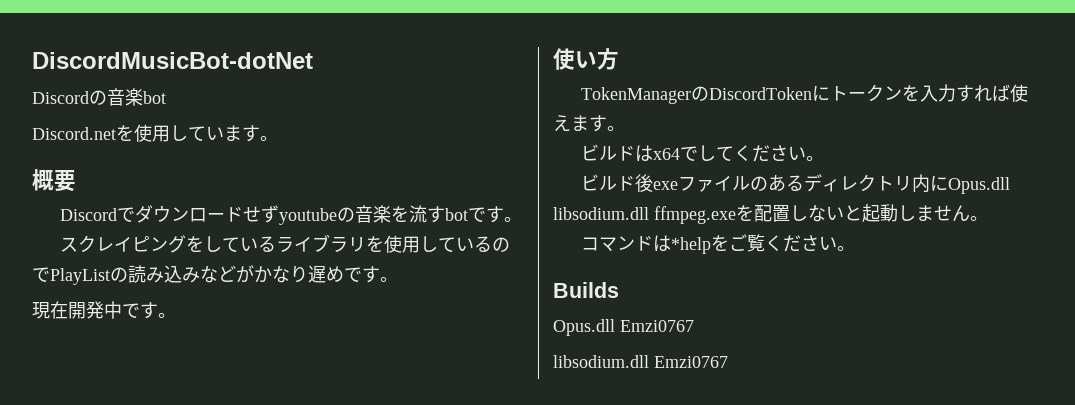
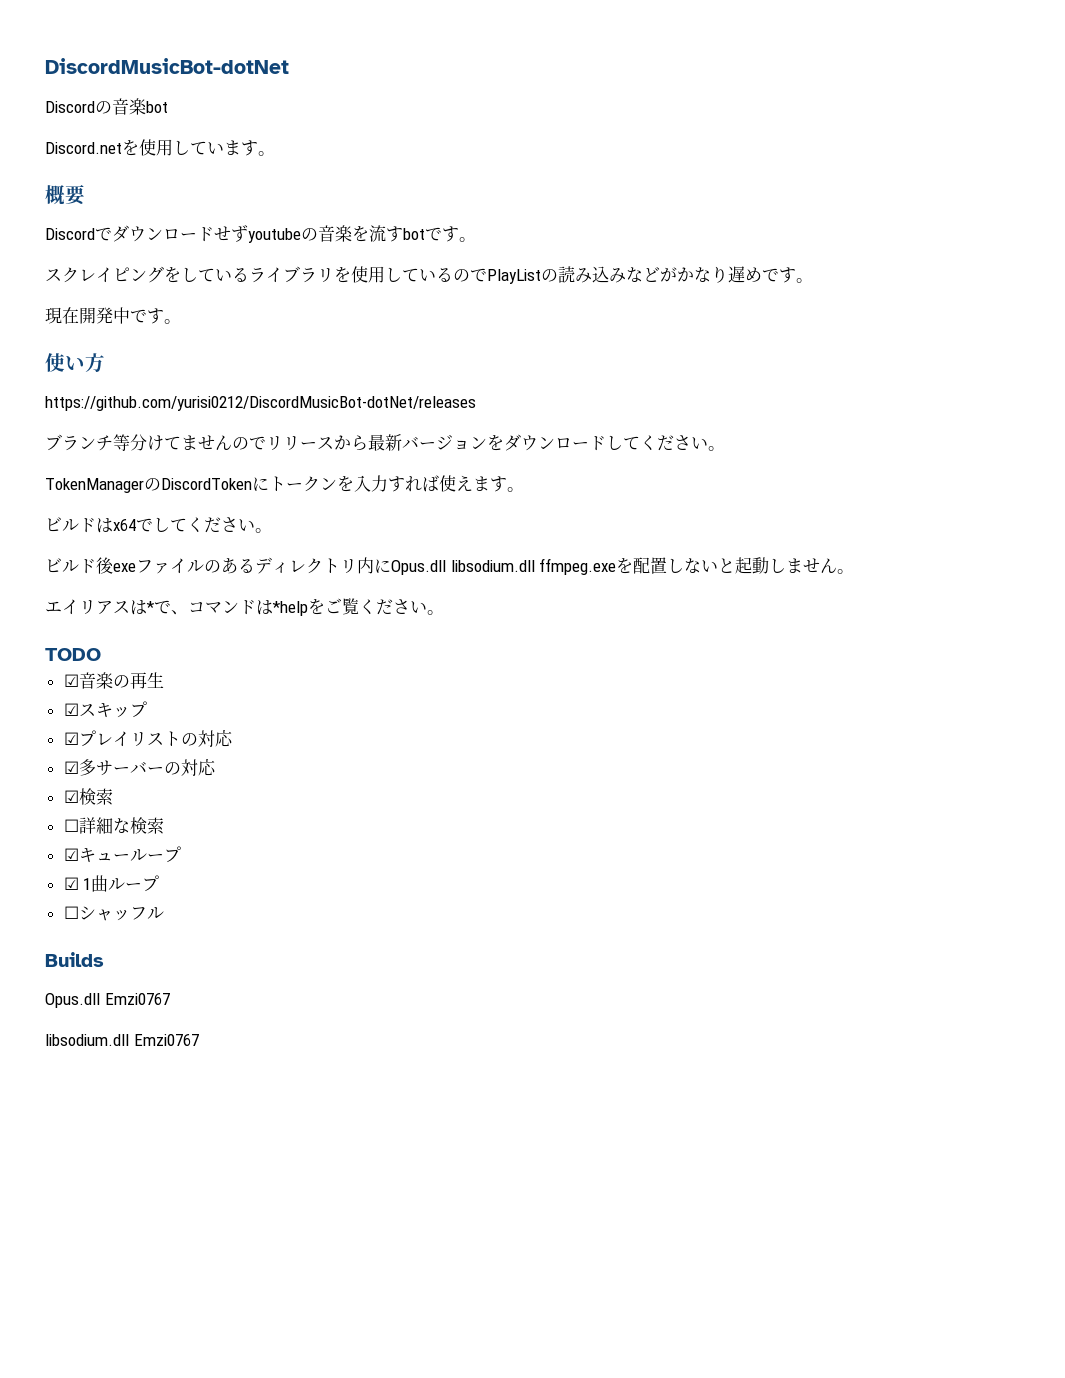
(619, 59) none -> [45,396,476,411] [45,434,725,451] // https://github.com/yurisi0212/DiscordMusicBot-dotNet/releases // ブランチ等分けてませんのでリリースから最新バージョンをダウンロードしてください。
(988, 218) none -> [45,599,188,615] エイリアスは*で、
(855, 248) none -> [45,648,101,661] [63,672,164,689] [63,701,147,718] [63,730,233,747] [63,759,216,776] [63,788,113,805] [63,817,164,834] [63,846,181,863] [63,875,160,892] [63,906,164,921] // TODO // ☑音楽の再生 // ☑スキップ // ☑プレイリストの対応 // ☑多サーバーの対応 // ☑検索 // ☐詳細な検索 // ☑キューループ // ☑ 1曲ループ // ☐シャッフル

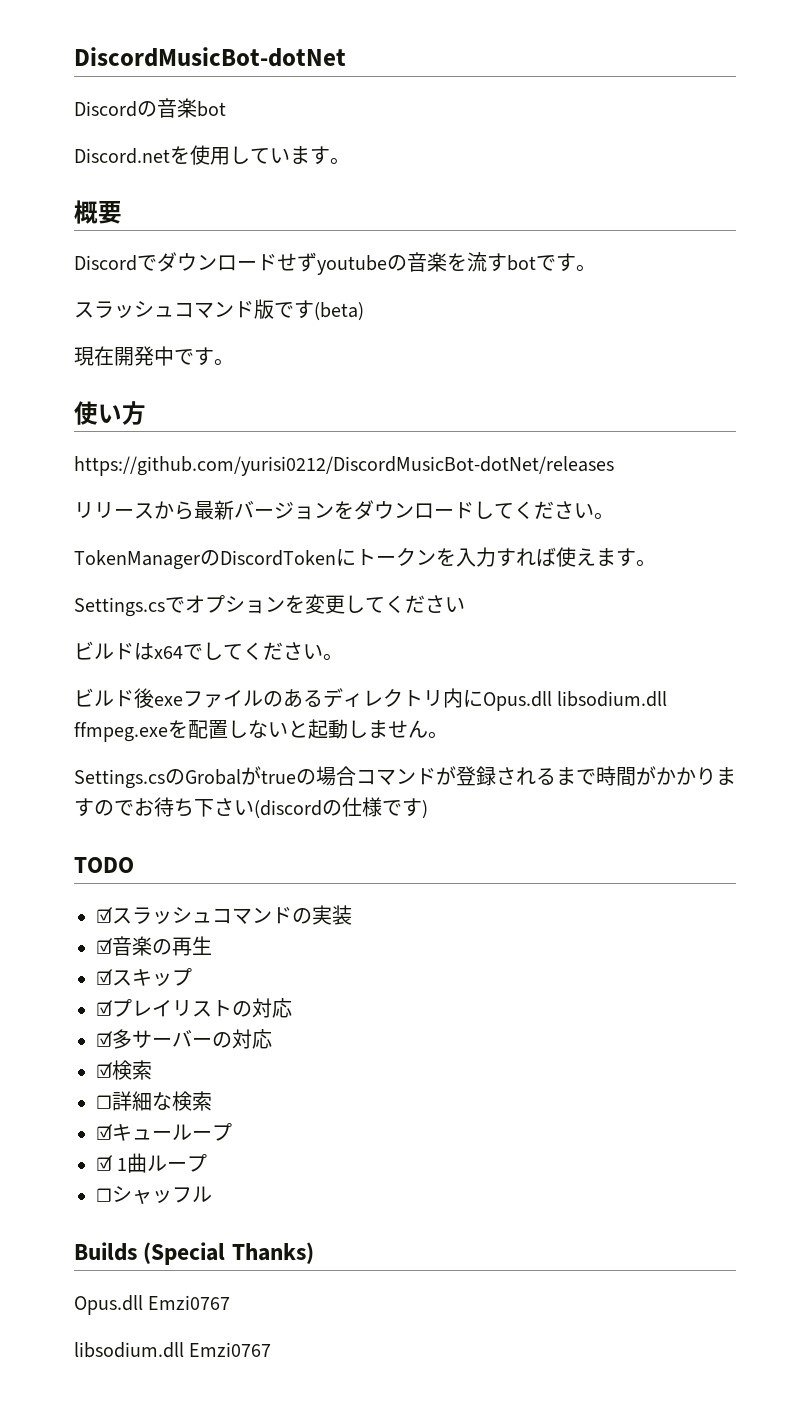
[62,266,813,284] クレイピングをしているライブラリを使用しているのでPlayListの読み込みなどがかなり遅めです。 -> [94,299,364,321] ラッシュコマンド版です(beta)
[45,434,266,451] ブランチ等分けてませんので -> (614, 466) none
(524, 489) none -> [74,594,465,617] // Settings.csでオプションを変更してください
[45,598,444,616] [45,648,101,661] エイリアスは*で、コマンドは*helpをご覧ください。 // TODO -> [74,766,736,789] [74,797,428,819] [74,857,134,873] [96,905,352,925] Settings.csのGrobalがtrueの場合コマンドが登録されるまで時間がかかりますのでお待ち下さい(discordの仕様です) // TODO // ☑スラッシュコマンドの実装
(104, 959) none -> [143,1242,314,1265] (Special Thanks)

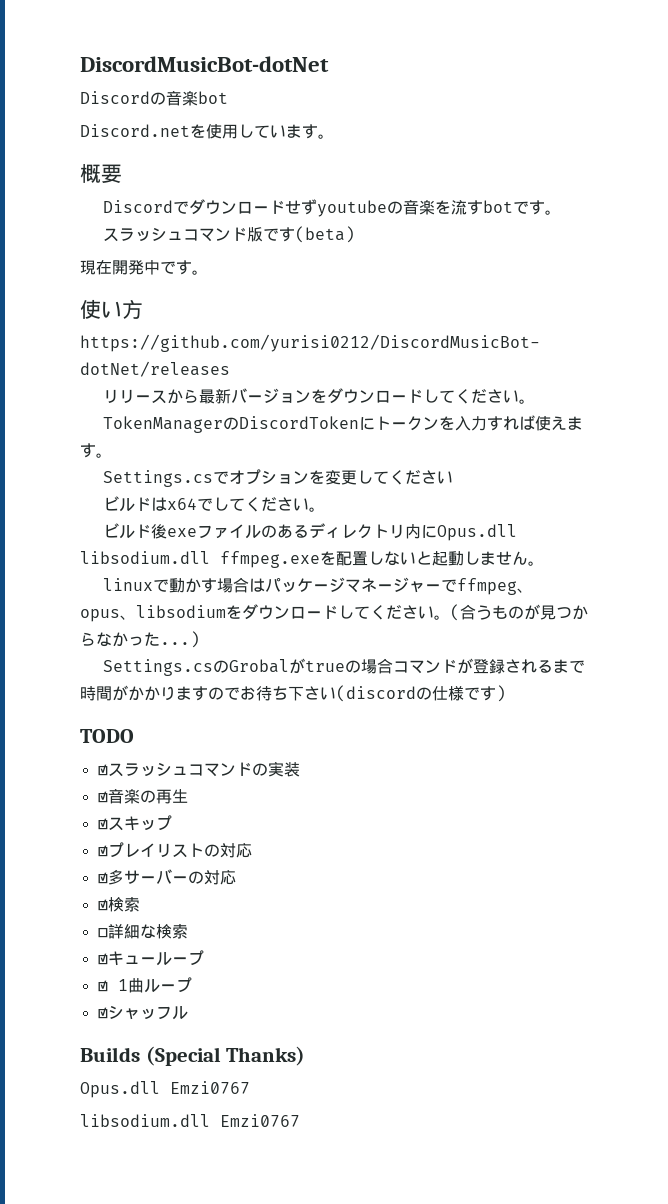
(448, 735) none -> [102,577,533,595] [80,604,588,622] [80,631,200,648] // linuxで動かす場合はパッケージマネージャーでffmpeg、opus、libsodiumをダウンロードしてください。(合うものが見つからなかった...)
[96,1188,112,1202] ☐ -> [97,1007,108,1019] ☑

